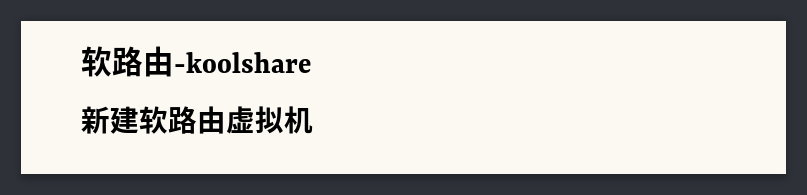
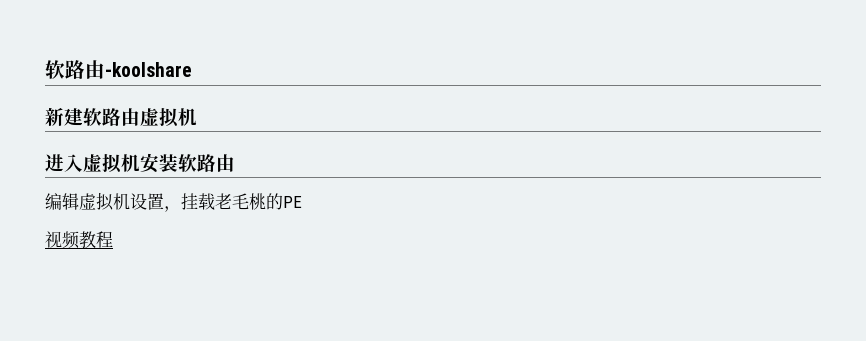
(313, 120) none -> [45,153,235,173] [45,192,302,212] [45,231,113,249] // 进入虚拟机安装软路由 // 编辑虚拟机设置，挂载老毛桃的PE // 视频教程

